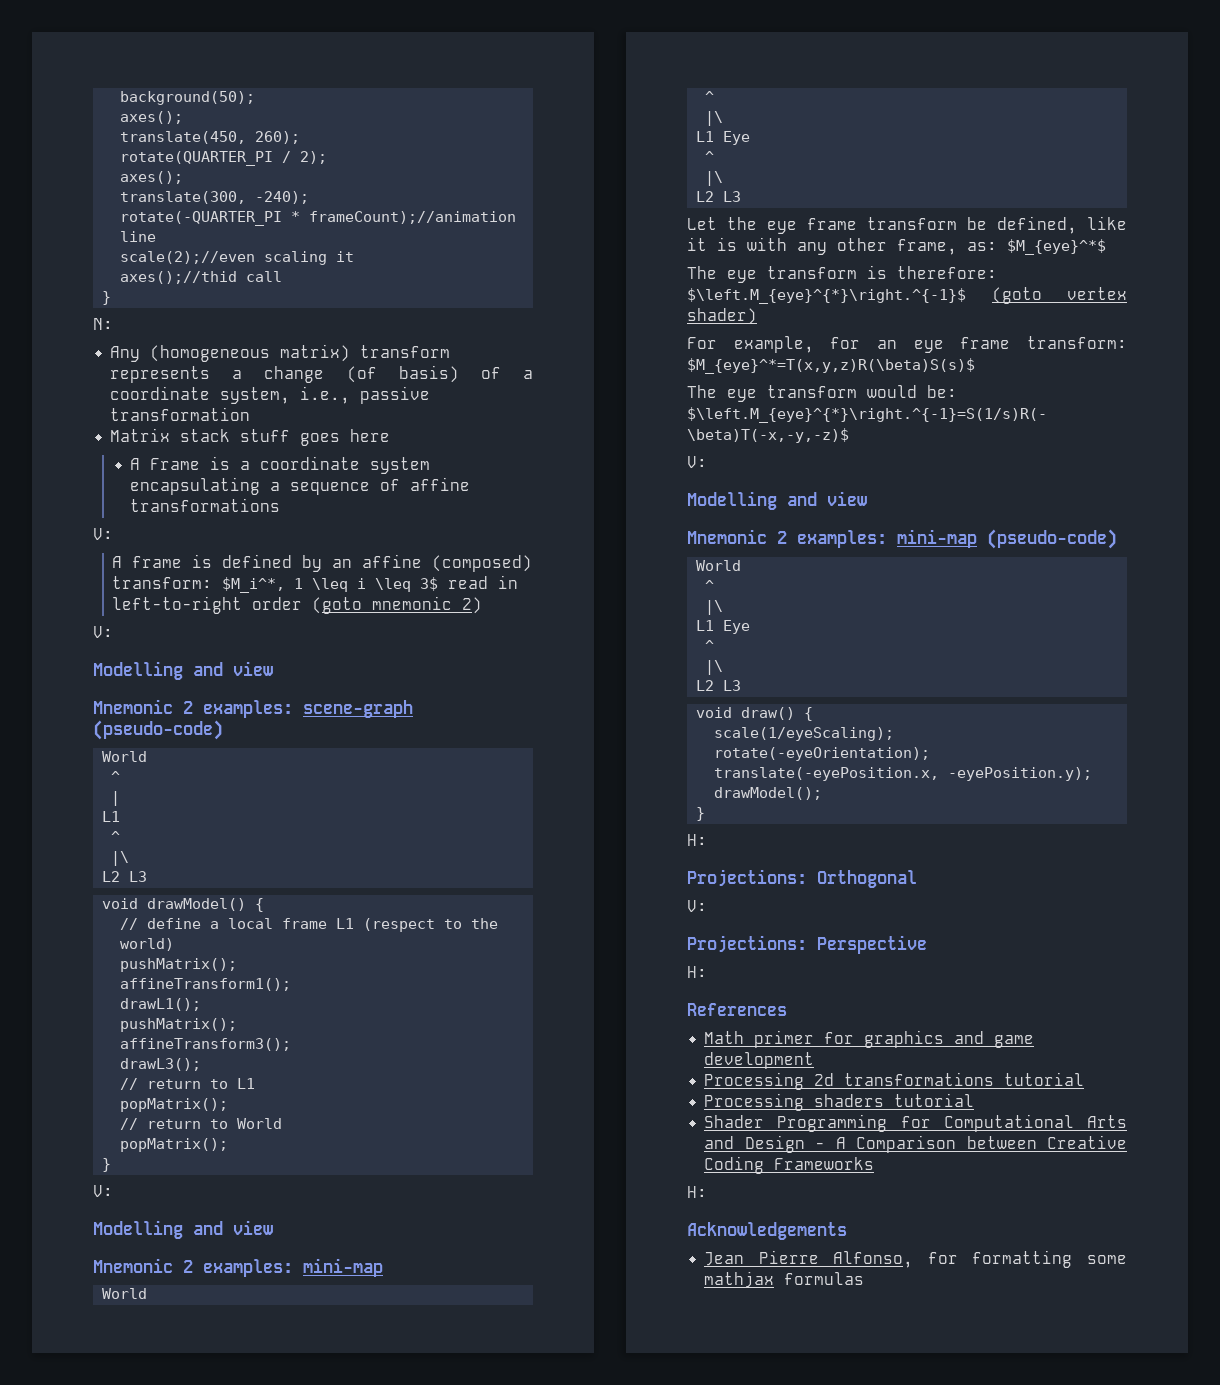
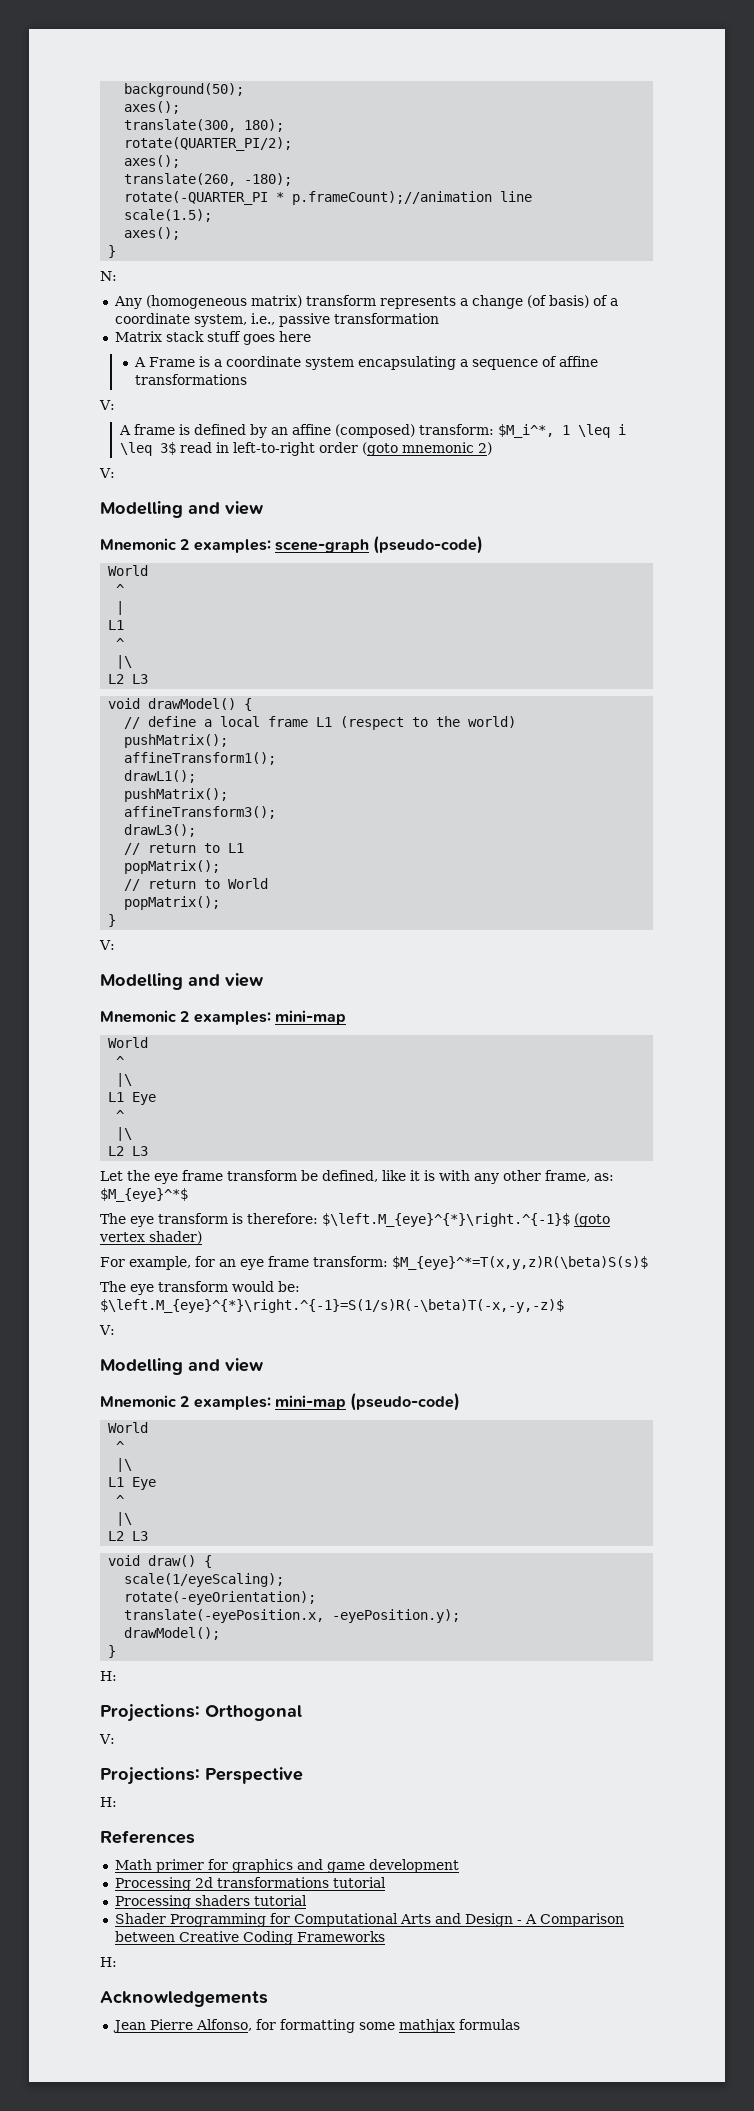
[120,131,301,144] [120,151,328,166] [120,171,184,184] [120,191,310,204] translate(450, 260); // rotate(QUARTER_PI / 2); // axes(); // translate(300, -240); -> [124,119,285,132] [124,137,293,151] [124,155,181,168] [124,173,293,186] translate(300, 180); // rotate(QUARTER_PI/2); // axes(); // translate(260, -180);
[309,211,517,224] frameCount);//animation -> [292,191,493,205] p.frameCount);//animation
[120,251,355,265] [120,271,283,284] scale(2);//even scaling it // axes();//thid call -> [124,209,213,222] [124,227,181,240] scale(1.5); // axes();

